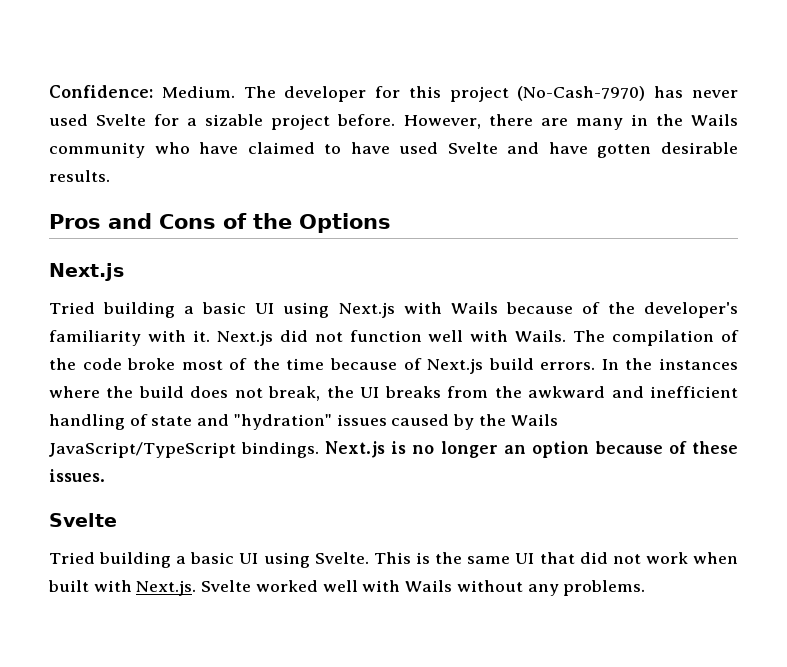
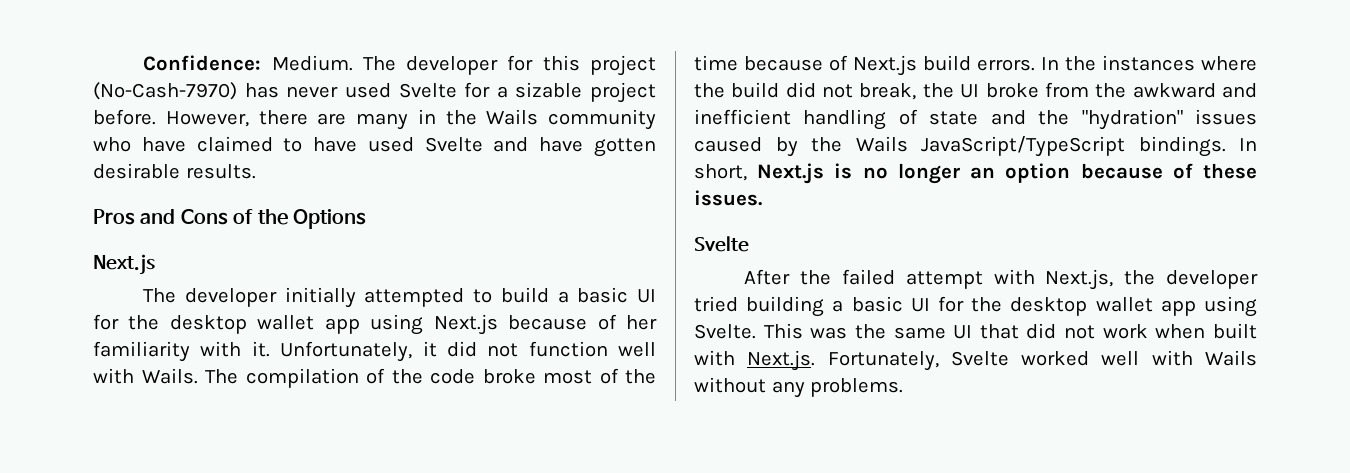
[49,302,738,318] Tried building a basic UI using Next.js with Wails because of the developer's -> [143,287,657,308] [93,314,658,335] The developer initially attempted to build a basic UI for the desktop wallet app using Next.js because of her
[216,330,273,346] Next.js -> [280,341,437,362] Unfortunately, it
[190,386,229,398] does -> [785,82,816,98] did
[384,386,441,398] breaks -> [985,83,1039,98] broke
(230, 420) none -> [1038,110,1070,125] the
(320, 450) none -> [1239,138,1257,151] [694,164,747,181] In short,
[49,552,259,568] Tried building a basic UI -> [744,269,1258,290] [694,296,1196,317] After the failed attempt with Next.js, the developer tried building a basic UI for the desktop wallet app
[415,552,430,564] is -> [810,327,848,339] was
(197, 588) none -> [827,351,939,371] Fortunately,

